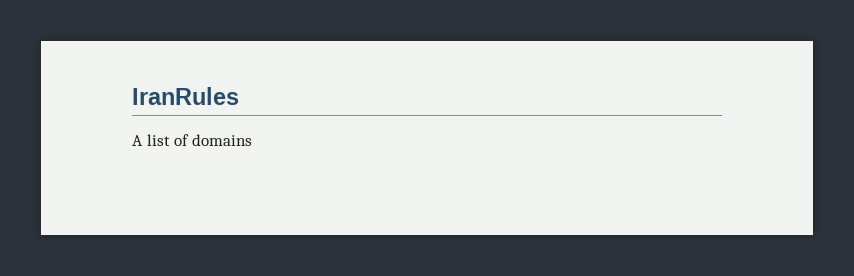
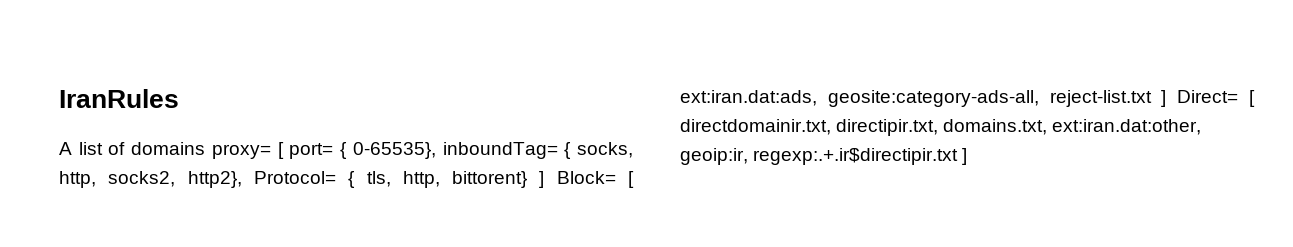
(252, 140) none -> [211,142,634,159] [59,171,634,188] [680,90,1255,107] [680,119,1202,136] [680,148,968,165] proxy= [ port= { 0-65535}, inboundTag= { socks, http, socks2, http2}, Protocol= { tls, http, bittorent} ] Block= [ ext:iran.dat:ads, geosite:category-ads-all, reject-list.txt ] Direct= [ directdomainir.txt, directipir.txt, domains.txt, ext:iran.dat:other, geoip:ir, regexp:.+.ir$directipir.txt ]

